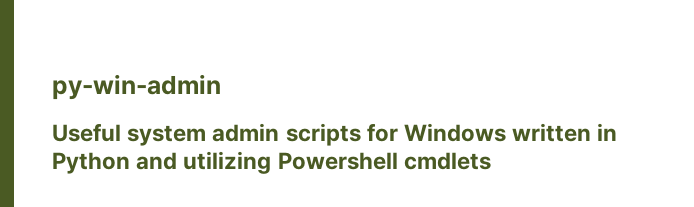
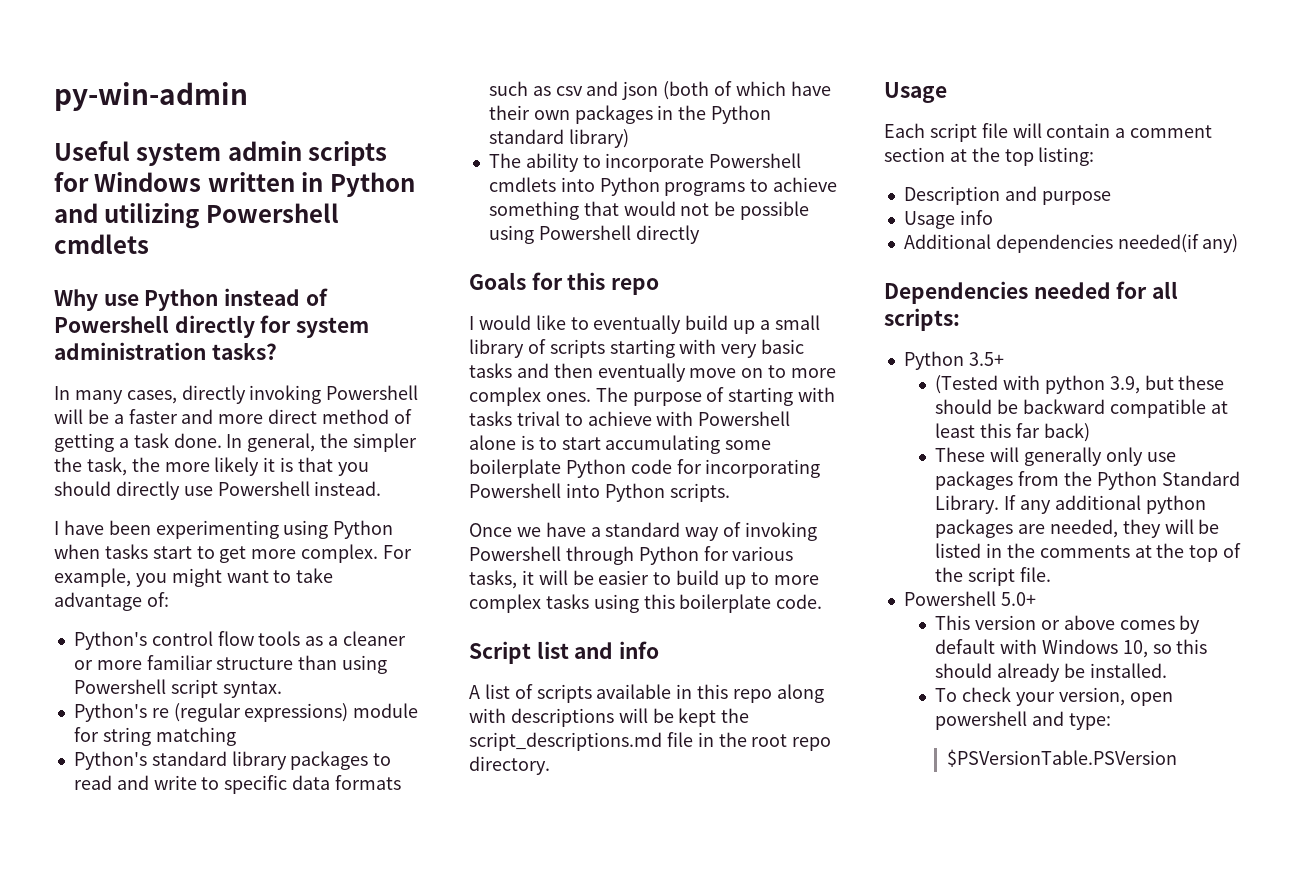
(491, 161) none -> [54,288,328,311] [54,315,370,338] [54,342,277,360] [54,385,419,404] [54,409,412,424] [54,433,418,452] [54,457,369,476] [54,481,382,500] [54,520,394,539] [54,544,413,563] [54,568,334,587] [54,592,169,611] [73,631,406,650] [73,655,388,674] [73,679,282,698] [73,703,419,722] [73,727,236,746] [73,751,392,770] [73,775,401,794] [488,81,831,100] [488,105,772,124] [488,129,629,148] [488,153,802,172] [488,177,838,196] [488,201,810,220] [488,225,700,244] [469,272,660,295] [469,315,820,334] [469,339,805,358] [469,363,837,382] [469,387,836,406] [469,411,791,426] [469,435,772,454] [469,459,821,478] [469,483,730,502] [469,522,818,541] [469,546,794,565] [469,570,819,589] [469,594,823,613] [469,641,660,664] [469,684,824,703] [469,708,750,727] [469,732,832,751] [469,756,550,775] [884,82,947,103] [884,123,1213,142] [884,147,1095,166] [903,186,1111,205] [903,210,993,229] [903,234,1239,253] [884,281,1179,304] [884,308,960,331] [903,351,1004,370] [935,375,1225,394] [935,399,1228,418] [935,423,1090,442] [935,447,1176,466] [935,471,1240,490] [935,495,1206,514] [935,519,1220,538] [935,543,1242,562] [935,567,1051,586] [903,591,1036,606] [935,615,1201,634] [935,639,1208,658] [935,663,1167,682] [935,687,1173,706] [935,711,1111,730] [946,749,1177,767] // Why use Python instead of Powershell directly for system administration tasks? // In many cases, directly invoking Powershell will be a faster and more direct method of getting a task done. In general, the simpler the task, the more likely it is that you should directly use Powershell instead. // I have been experimenting using Python when tasks start to get more complex. For example, you might want to take advantage of: // Python's control flow tools as a cleaner or more familiar structure than using Powershell script syntax. // Python's re (regular expressions) module for string matching // Python's standard library packages to read and write to specific data formats such as csv and json (both of which have their own packages in the Python standard library) // The ability to incorporate Powershell cmdlets into Python programs to achieve something that would not be possible using Powershell directly // Goals for this repo // I would like to eventually build up a small library of scripts starting with very basic tasks and then eventually move on to more complex ones. The purpose of starting with tasks trival to achieve with Powershell alone is to start accumulating some boilerplate Python code for incorporating Powershell into Python scripts. // Once we have a standard way of invoking Powershell through Python for various tasks, it will be easier to build up to more complex tasks using this boilerplate code. // Script list and info // A list of scripts available in this repo along with descriptions will be kept the script_descriptions.md file in the root repo directory. // Usage // Each script file will contain a comment section at the top listing: // Description and purpose // Usage info // Additional dependencies needed(if any) // Dependencies needed for all scripts: // Python 3.5+ // (Tested with python 3.9, but these should be backward compatible at least this far back) // These will generally only use packages from the Python Standard Library. If any additional python packages are needed, they will be listed in the comments at the top of the script file. // Powershell 5.0+ // This version or above comes by default with Windows 10, so this should already be installed. // To check your version, open powershell and type: // $PSVersionTable.PSVersion

